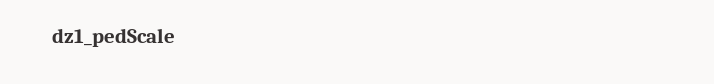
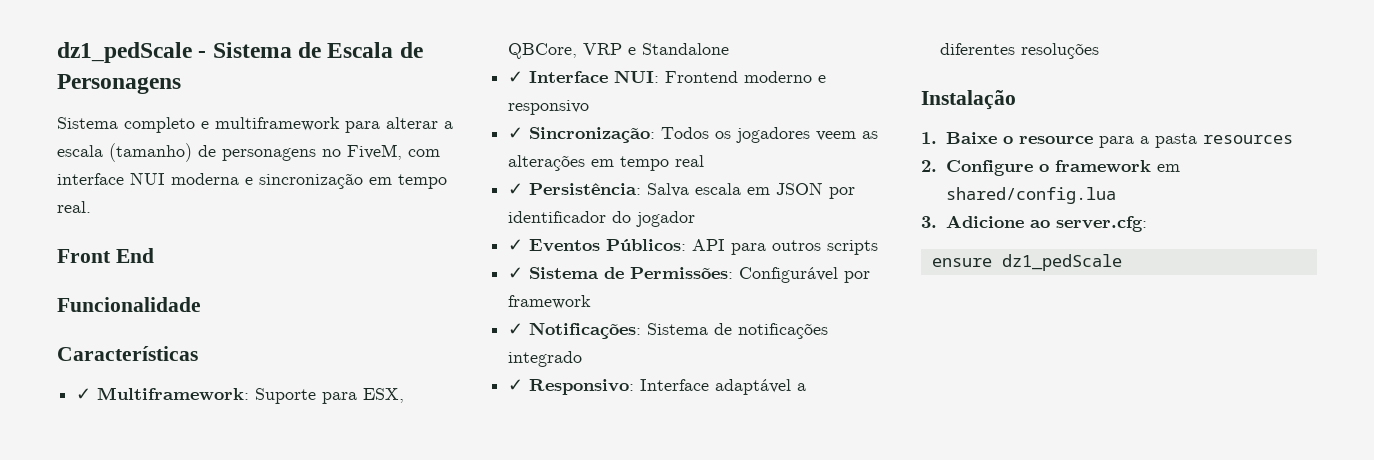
[52,28,175,47] dz1_pedScale -> [57,42,423,63] [57,74,181,94] [57,117,453,133] [57,143,440,162] [57,172,447,189] [57,201,91,213] [57,248,154,263] [57,297,201,312] [57,346,198,361] [76,387,405,404] [508,43,730,59] [508,70,827,83] [508,100,590,115] [508,127,879,143] [508,155,705,171] [508,182,856,199] [508,211,696,227] [508,239,879,255] [508,267,871,283] [508,295,592,309] [508,322,829,339] [508,351,583,367] [508,379,807,395] [940,43,1100,59] [921,90,1016,110] [921,132,1293,148] [921,160,1180,176] [945,187,1116,204] [921,215,1147,232] [931,254,1122,271] dz1_pedScale - Sistema de Escala de Personagens // Sistema completo e multiframework para alterar a escala (tamanho) de personagens no FiveM, com interface NUI moderna e sincronização em tempo real. // Front End // Funcionalidade // Características // ✓ Multiframework: Suporte para ESX, QBCore, VRP e Standalone // ✓ Interface NUI: Frontend moderno e responsivo // ✓ Sincronização: Todos os jogadores veem as alterações em tempo real // ✓ Persistência: Salva escala em JSON por identificador do jogador // ✓ Eventos Públicos: API para outros scripts // ✓ Sistema de Permissões: Configurável por framework // ✓ Notificações: Sistema de notificações integrado // ✓ Responsivo: Interface adaptável a diferentes resoluções // Instalação // 1. Baixe o resource para a pasta resources // 2. Configure o framework em shared/config.lua // 3. Adicione ao server.cfg: // ensure dz1_pedScale

